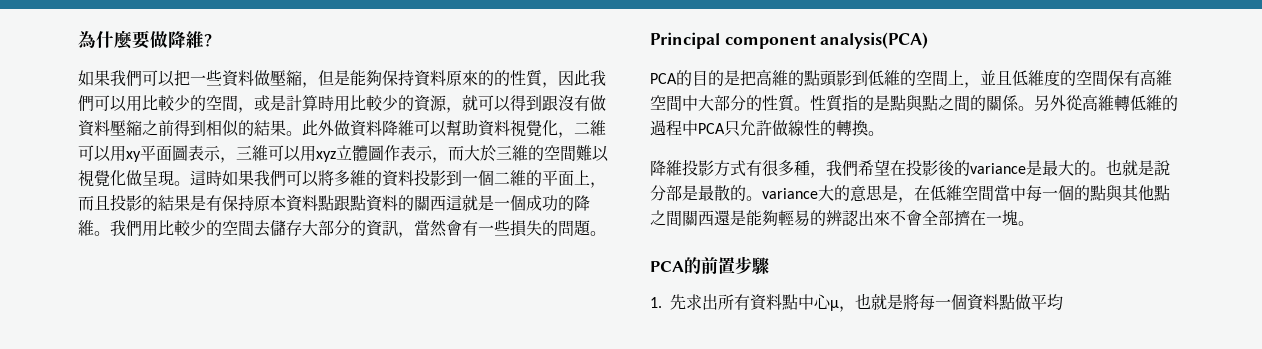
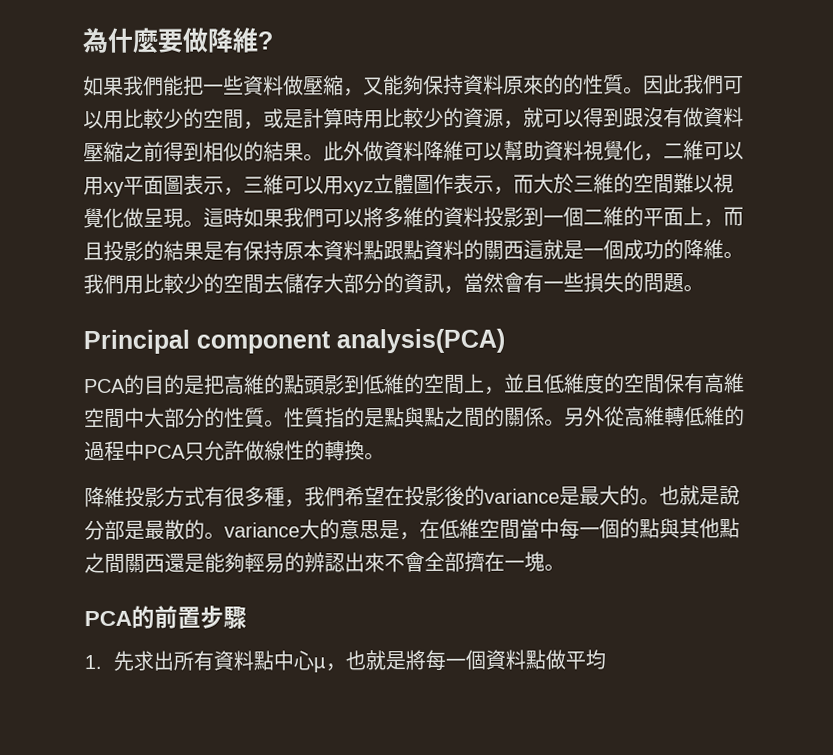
[142,70,175,87] 可以 -> [163,75,184,96] 能
[318,70,350,86] 但是 -> [363,77,384,96] 又
[542,82,558,88] ， -> [623,86,644,95] 。

